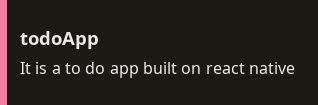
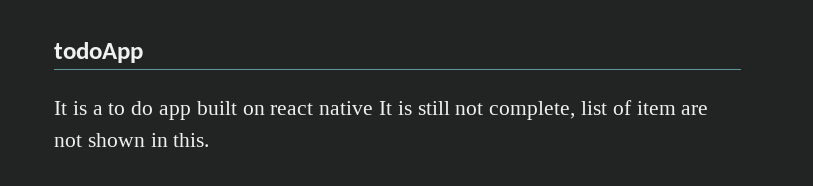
(295, 68) none -> [379,100,709,120] [54,133,210,147] It is still not complete, list of item are not shown in this.

